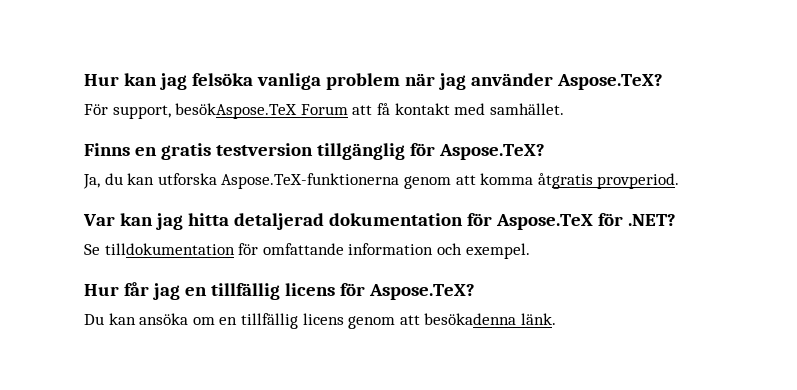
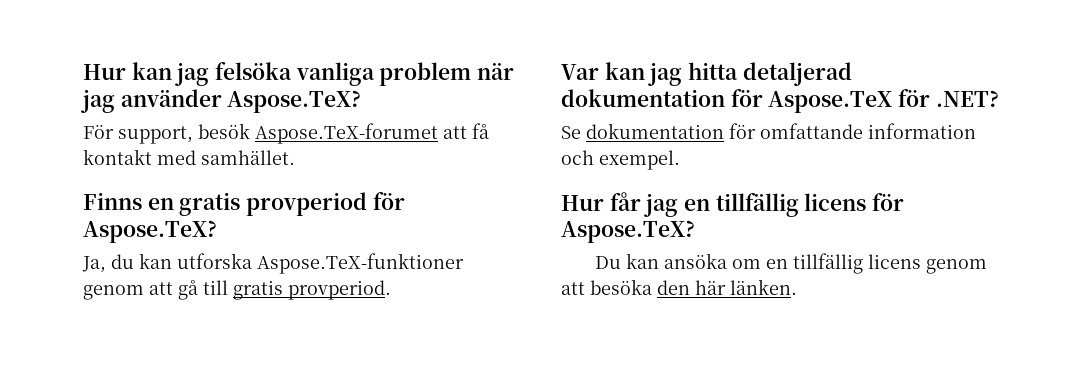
[175,103,348,119] besökAspose.TeX Forum -> [198,123,438,144] besök Aspose.TeX-forumet
[215,143,405,160] testversion tillgänglig -> [246,192,368,216] provperiod
[221,173,593,189] Aspose.TeX-funktionerna genom att komma åtgratis -> [257,253,464,274] [83,280,283,300] Aspose.TeX-funktioner genom att gå till gratis
[104,243,235,255] tilldokumentation -> [586,123,724,139] dokumentation
[424,313,556,325] besökadenna länk. -> [590,279,797,295] besöka den här länken.

